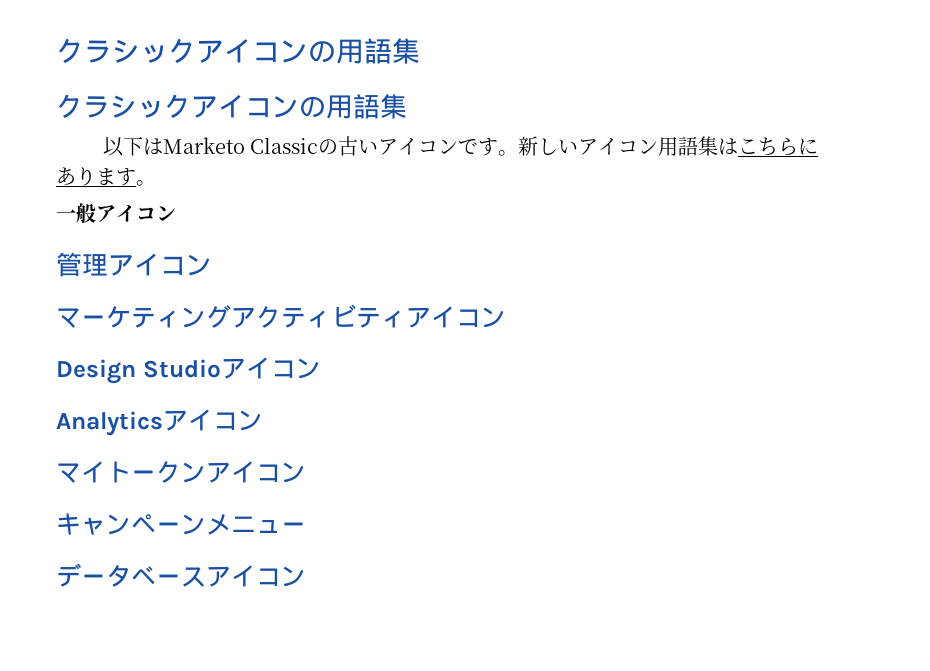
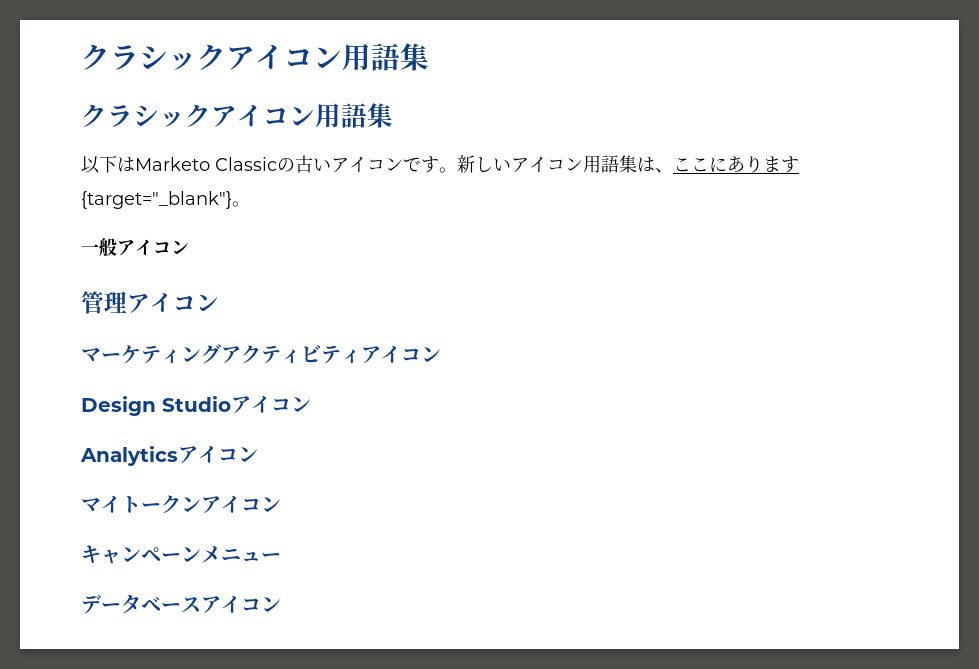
[56,38,336,64] クラシックアイコンの -> [81,44,342,70] クラシックアイコン
[299,96,326,118] の -> (315, 116) none
[738,137,799,156] こちら -> [655,157,709,173] 、ここ
(136, 177) none -> [81,191,232,209] {target="_blank"}

